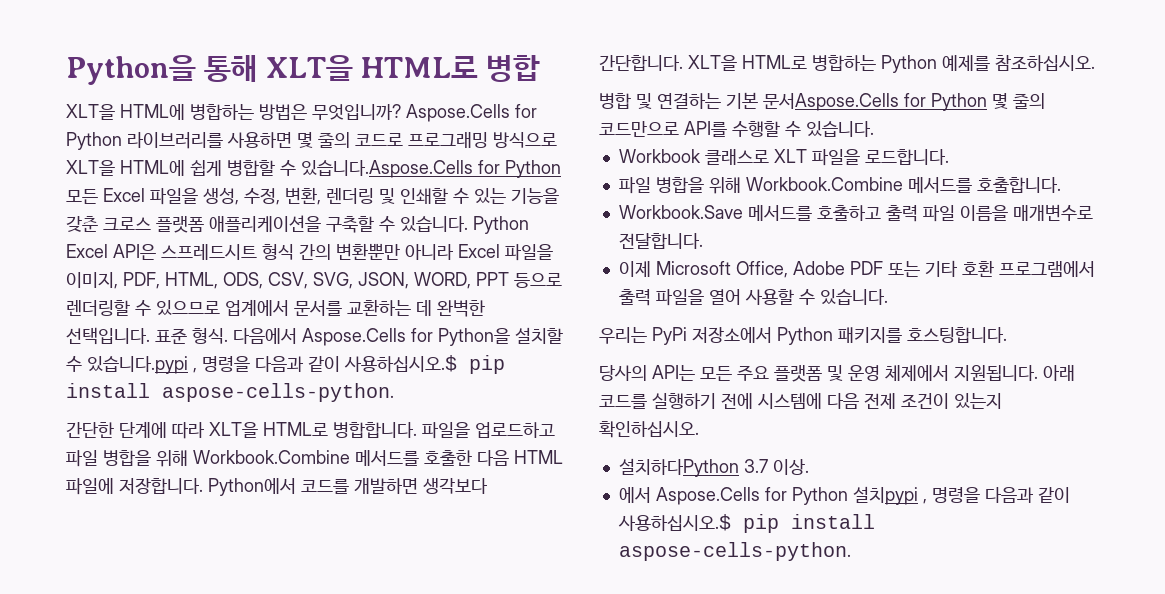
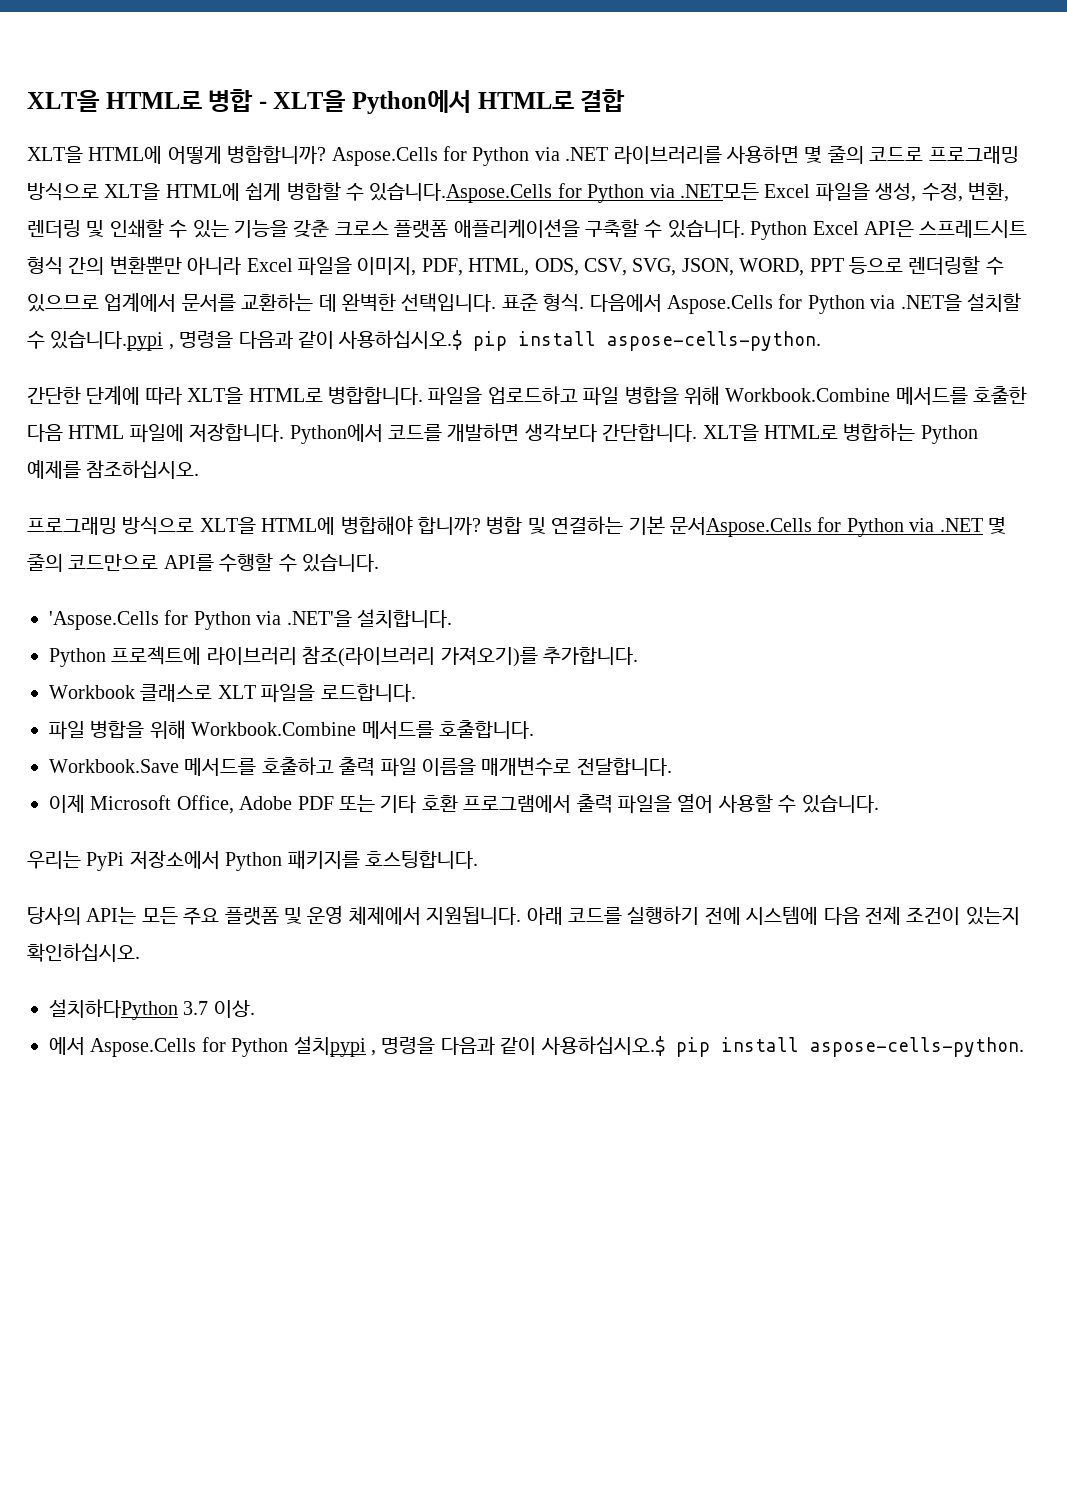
[66,55,259,85] Python을 통해 -> (27, 101) none
[66,104,537,122] [66,132,122,150] // XLT을 HTML에 병합하는 방법은 무엇입니까? Aspose.Cells for Python -> [258,89,626,114] [27,145,609,166] - XLT을 Python에서 HTML로 결합 // XLT을 HTML에 어떻게 병합합니까? Aspose.Cells for Python via .NET
[66,189,98,204] 모든 -> [649,183,759,200] via .NET모든
[438,328,510,346] Python을 -> [807,294,962,314] Python via .NET을
(1095, 63) none -> [27,516,481,535] 프로그래밍 방식으로 XLT을 HTML에 병합해야 합니까?
(987, 102) none -> [909,518,983,532] via .NET
(874, 129) none -> [49,609,452,630] [49,646,638,667] // 'Aspose.Cells for Python via .NET'을 설치합니다. // Python 프로젝트에 라이브러리 참조(라이브러리 가져오기)를 추가합니다.

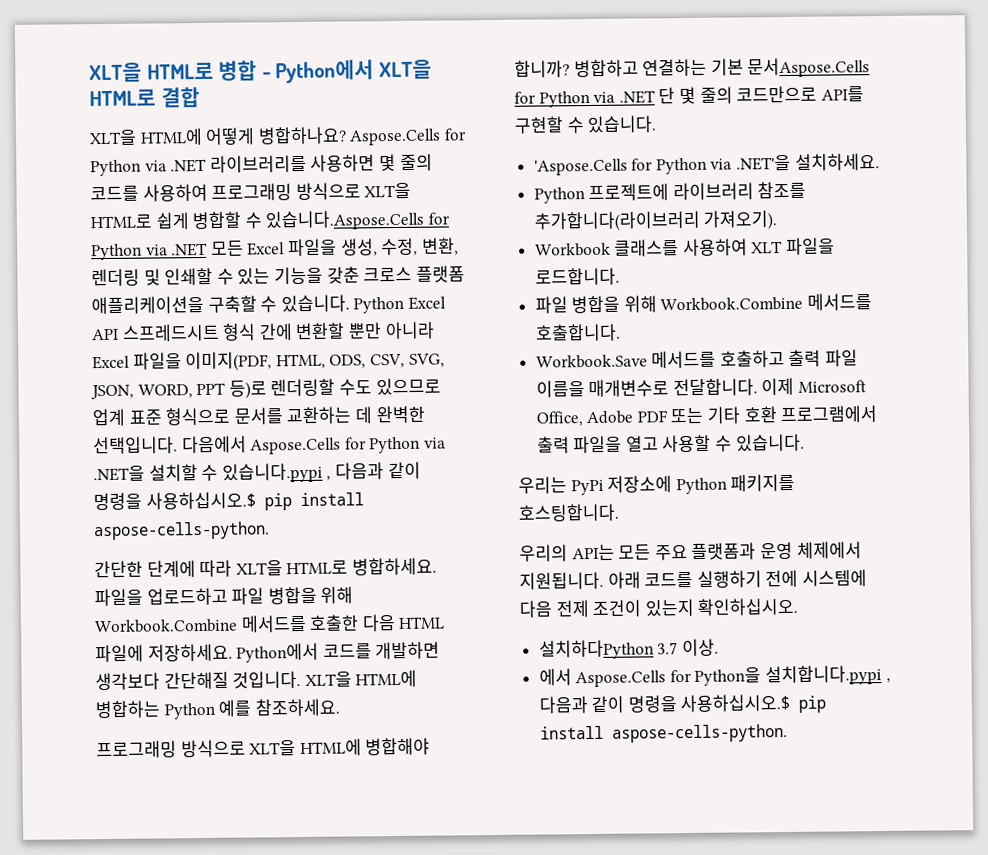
[273,90,472,114] XLT을 Python에서 -> [275,59,432,84] Python에서 XLT을
[227,145,327,164] 병합합니까? -> [257,126,347,145] 병합하나요?
[869,146,1019,164] [27,182,240,201] 코드로 프로그래밍 방식으로 XLT을 HTML에 -> [90,181,412,203] [90,213,152,229] 코드를 사용하여 프로그래밍 방식으로 XLT을 HTML로
[679,183,759,200] .NET모든 -> [171,240,244,257] .NET 모든
[863,220,914,237] API은 -> [91,328,119,341] API
[68,256,182,275] 간의 변환뿐만 -> [258,322,382,341] 간에 변환할 뿐만
[357,257,463,276] 이미지, PDF, -> [185,351,273,372] 이미지(PDF,
[848,256,1004,275] [27,293,177,312] 등으로 렌더링할 수 있으므로 업계에서 -> [228,377,441,399] [92,407,231,427] 등)로 렌더링할 수도 있으므로 업계 표준 형식으로
[501,293,585,312] 표준 형식. -> (178, 445) none
[179,330,334,349] 명령을 다음과 같이 -> [334,461,421,480] [93,492,142,511] 다음과 같이 명령을
[328,386,423,405] 병합합니다. -> [351,557,437,576] 병합하세요.
[189,423,285,442] 저장합니다. -> [147,643,233,662] 저장하세요.
[602,423,978,444] [27,460,200,479] 간단합니다. XLT을 HTML로 병합하는 Python 예제를 참조하십시오. -> [163,669,418,690] [95,698,340,720] 간단해질 것입니다. XLT을 HTML에 병합하는 Python 예를 참조하세요.
[486,516,546,534] 병합 및 -> [573,59,639,78] 병합하고
(983, 525) none -> [658,87,676,105] 단
[219,553,274,572] 수행할 -> [514,116,563,134] 구현할
[357,609,452,628] 설치합니다. -> [794,153,880,171] 설치하세요.
[302,646,638,667] 참조(라이브러리 가져오기)를 추가합니다. -> [757,181,807,200] [533,210,778,232] 참조를 추가합니다(라이브러리 가져오기).
[140,684,213,702] 클래스로 -> [614,238,748,257] 클래스를 사용하여
(672, 767) // -> (758, 387) none
[677,794,714,813] 열어 -> [625,435,659,453] 열고
[129,850,220,869] 저장소에서 -> [607,475,673,493] 저장소에
[27,906,81,925] 당사의 -> [519,544,568,562] 우리의
[224,907,302,925] 플랫폼 및 -> [691,542,757,560] 플랫폼과
[231,1036,537,1057] Python 설치pypi , 명령을 다음과 같이 -> [694,665,891,686] [538,695,677,714] Python을 설치합니다.pypi , 다음과 같이 명령을

